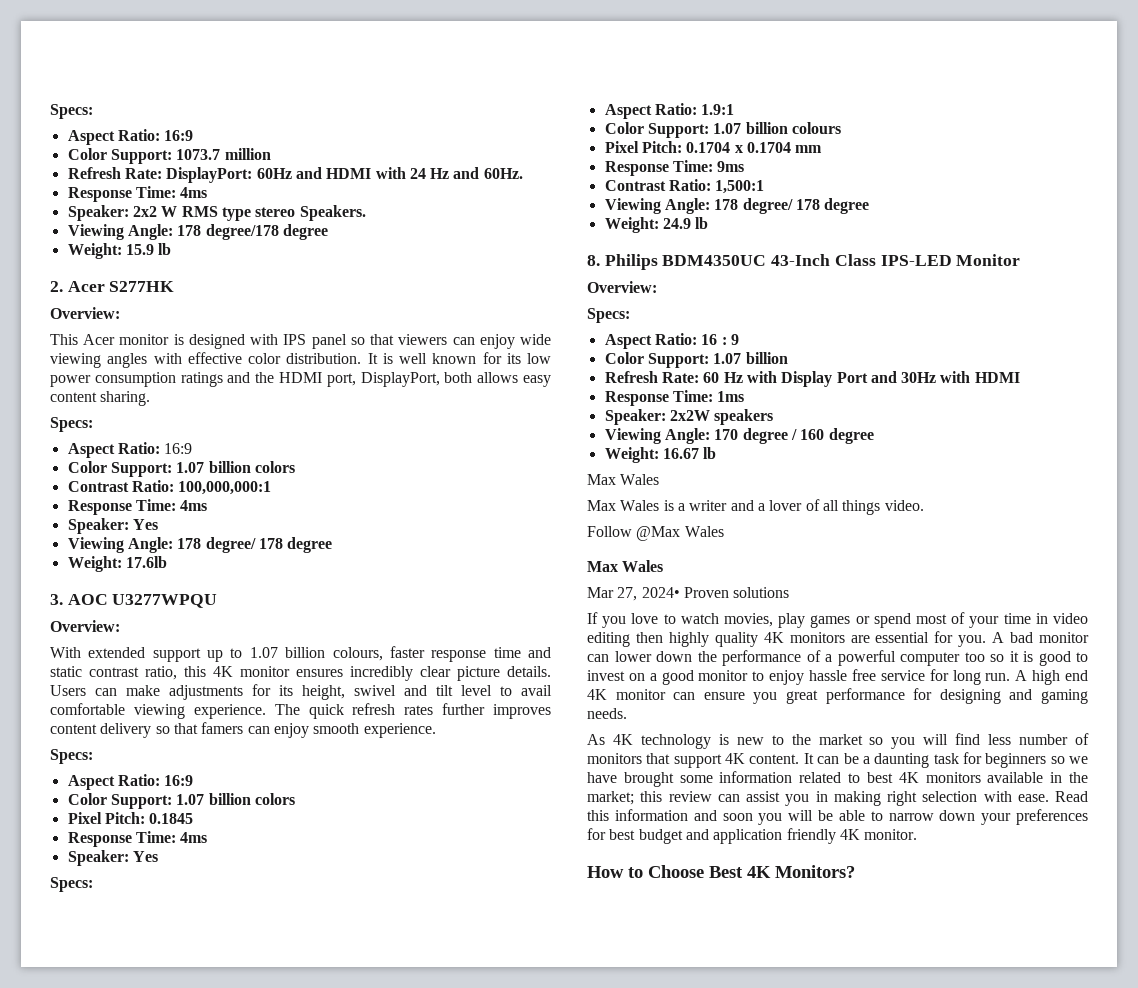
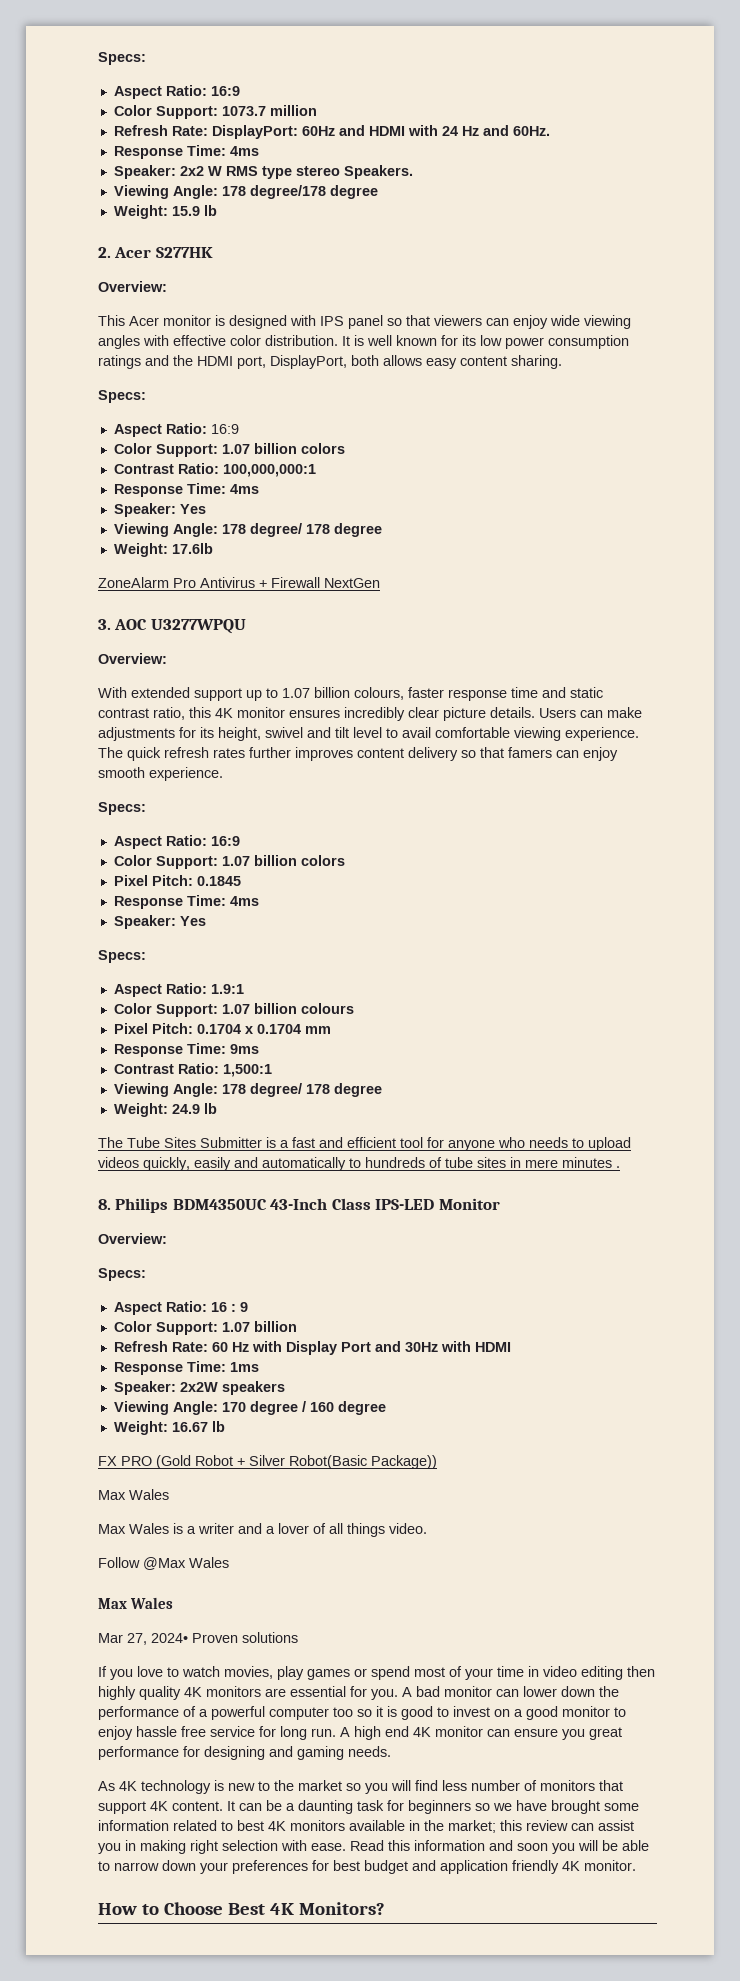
(167, 562) none -> [98,577,380,588] // ZoneAlarm Pro Antivirus + Firewall NextGen
(709, 223) none -> [98,1137,631,1151] [98,1157,620,1171] // The Tube Sites Submitter is a fast and efficient tool for anyone who needs to upload videos quickly, easily and automatically to hundreds of tube sites in mere minutes .
(717, 453) none -> [98,1455,437,1469] // FX PRO (Gold Robot + Silver Robot(Basic Package))

